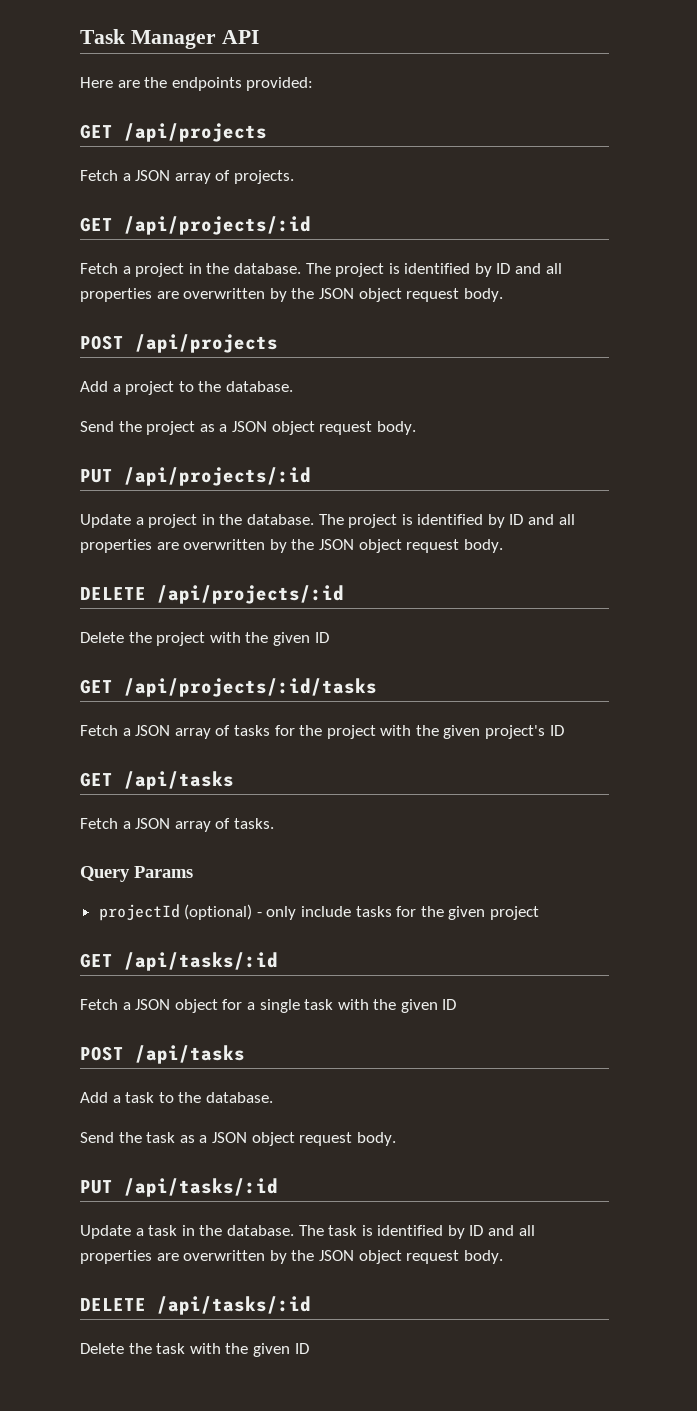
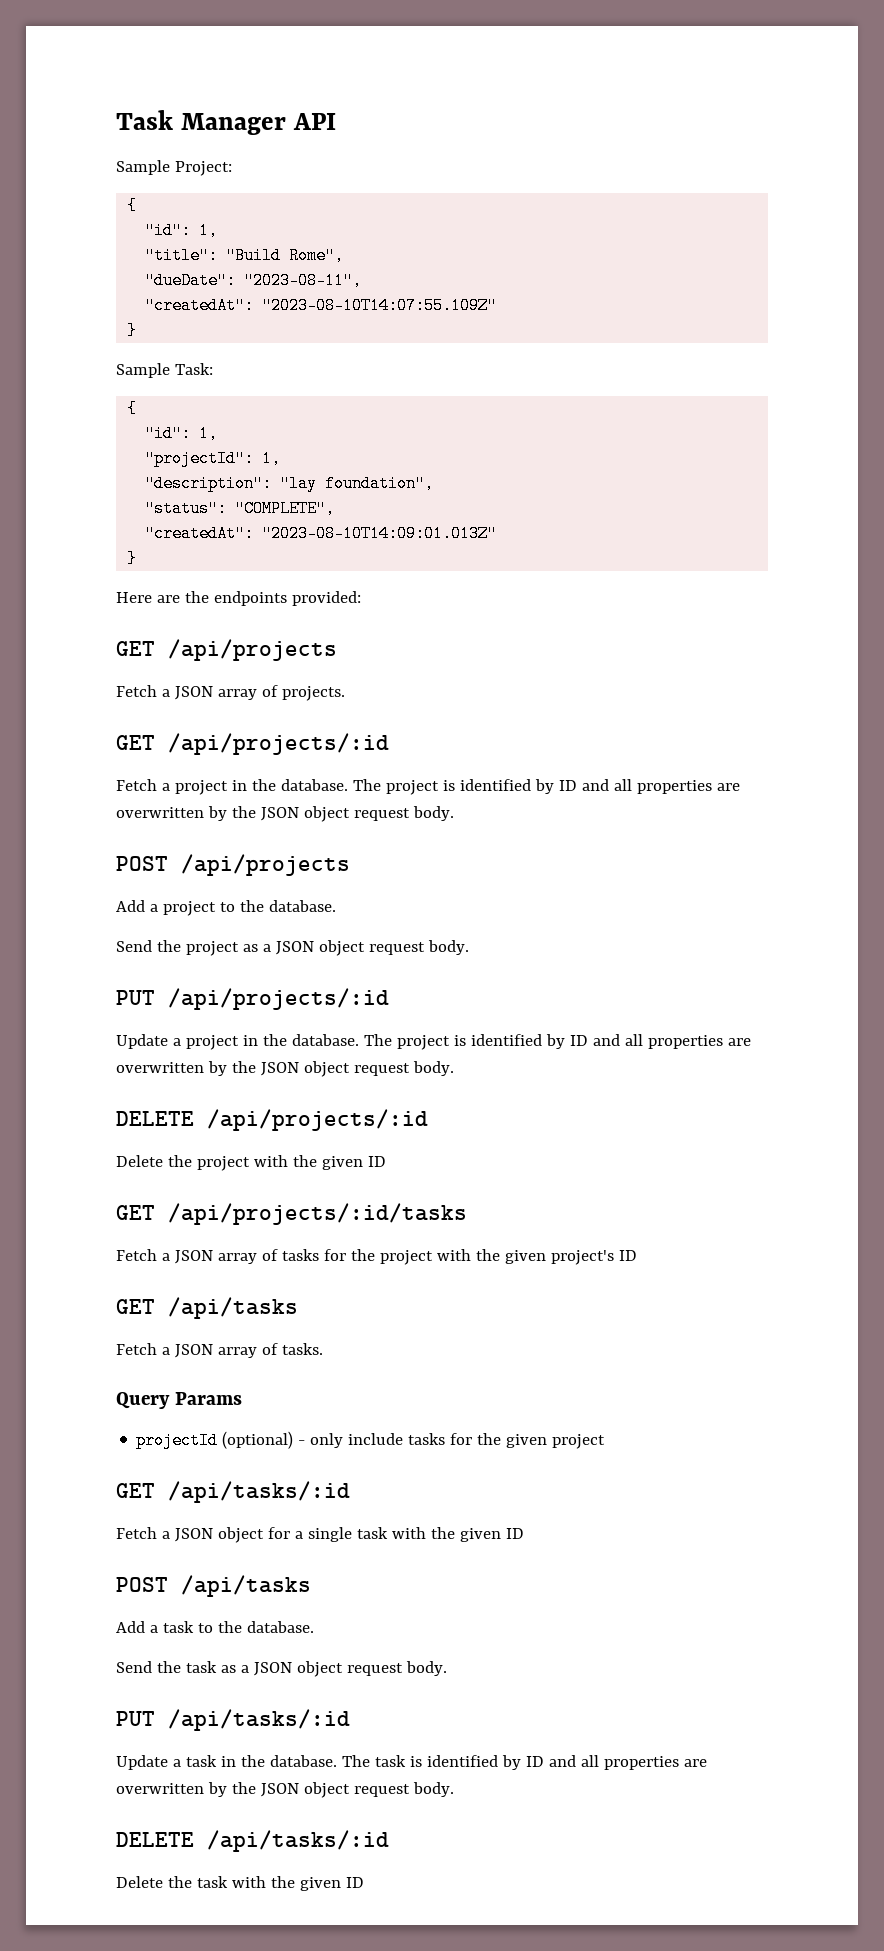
(259, 37) none -> [116,160,232,176] [127,197,138,214] [145,222,219,239] [145,247,345,264] [145,272,363,289] [145,297,498,314] [127,322,138,339] [116,363,213,378] [127,400,138,417] [145,425,219,442] [145,450,282,467] [145,475,435,492] [145,500,336,517] [145,525,498,542] [127,550,138,567] // Sample Project: // { // "id": 1, // "title": "Build Rome", // "dueDate": "2023-08-11", // "createdAt": "2023-08-10T14:07:55.109Z" // } // Sample Task: // { // "id": 1, // "projectId": 1, // "description": "lay foundation", // "status": "COMPLETE", // "createdAt": "2023-08-10T14:09:01.013Z" // }

